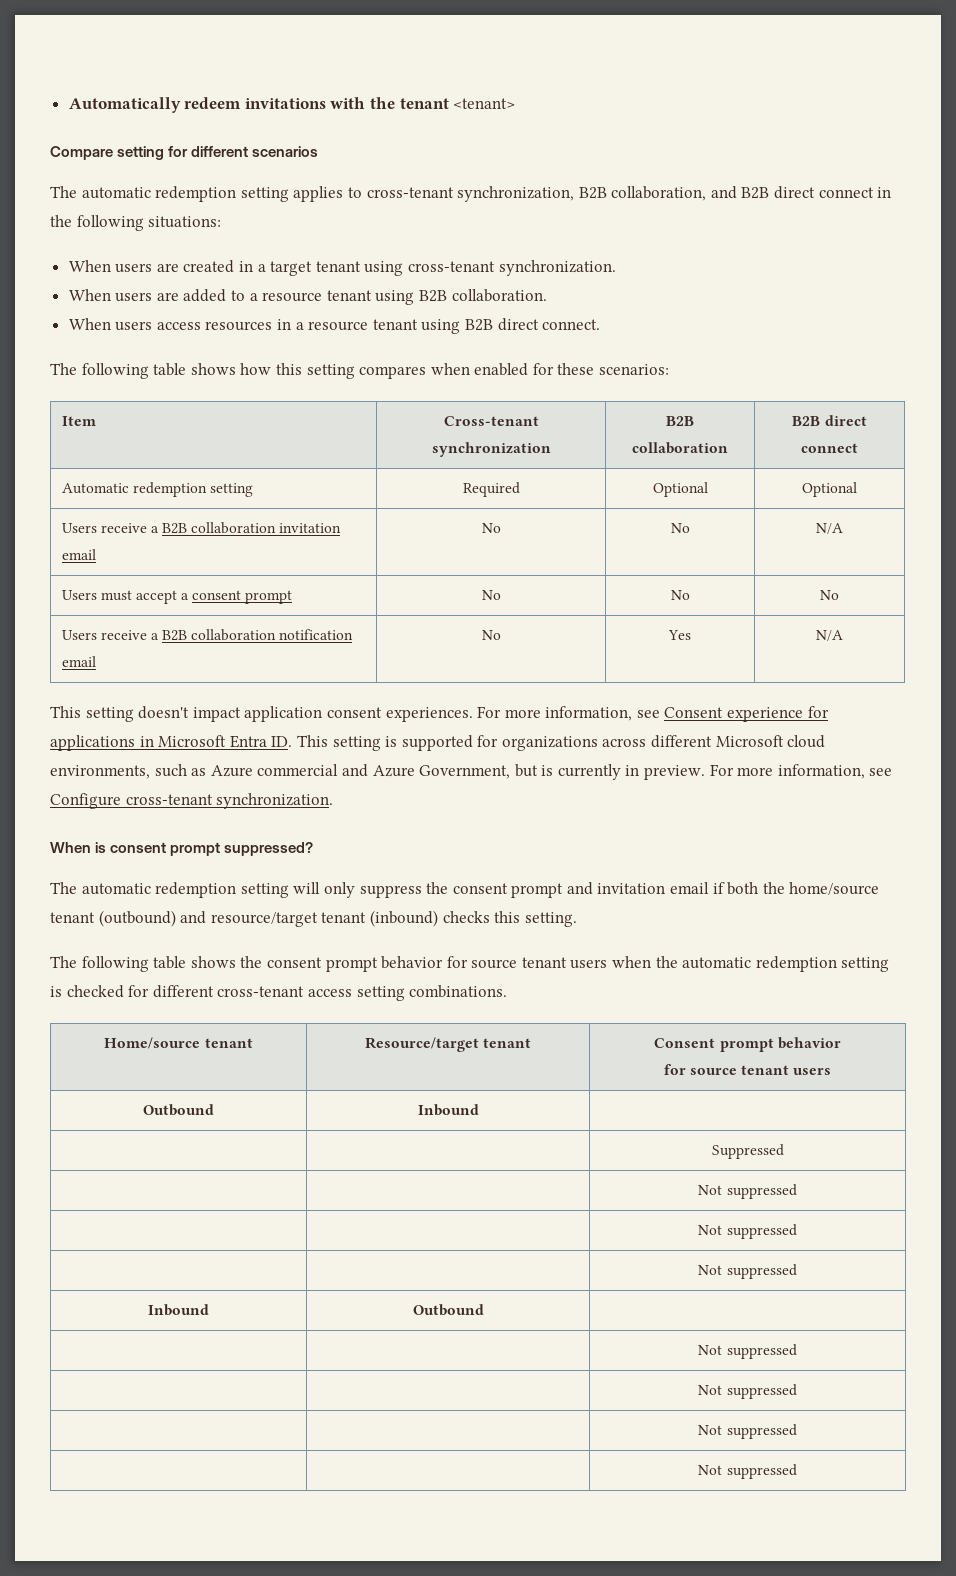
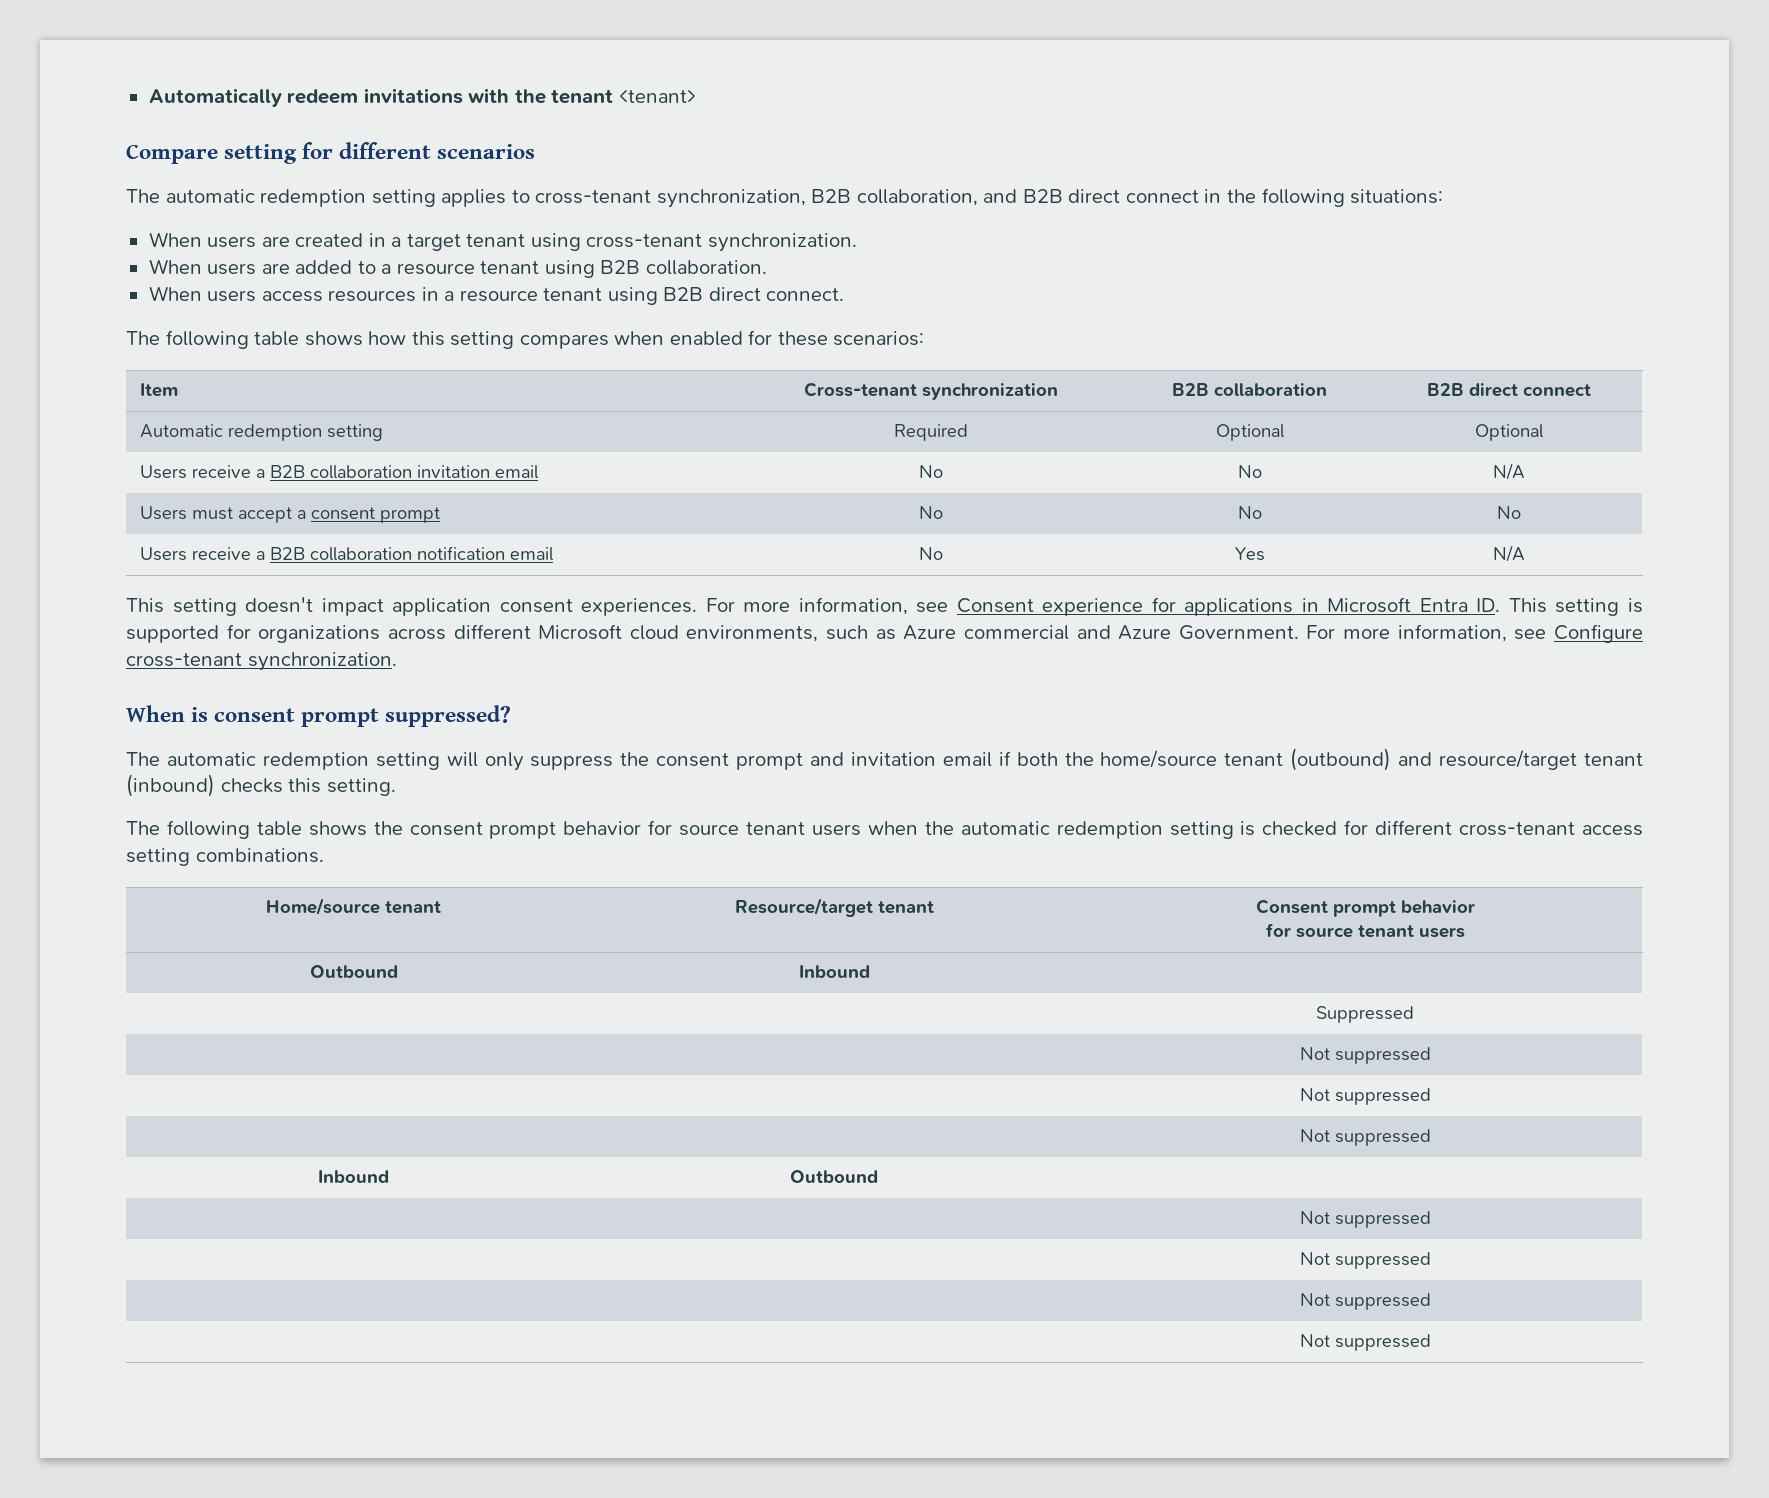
[419,764,706,780] Government, but is currently in preview. -> [1178,625,1299,640] Government.

